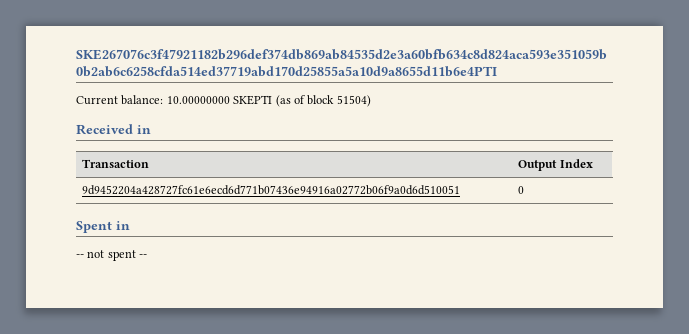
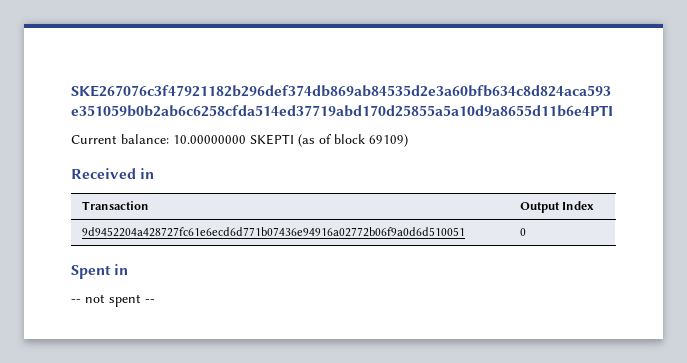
[336,95,371,107] 51504) -> [369,134,408,147] 69109)

